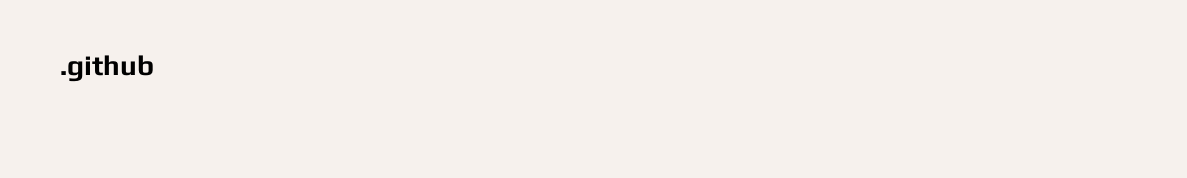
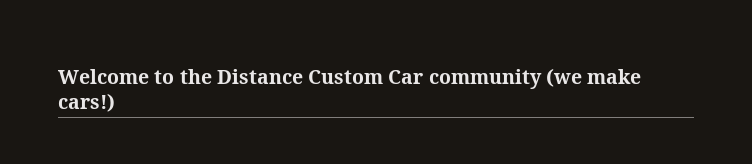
[60,55,154,82] .github -> [58,68,642,89] [58,93,115,112] Welcome to the Distance Custom Car community (we make cars!)

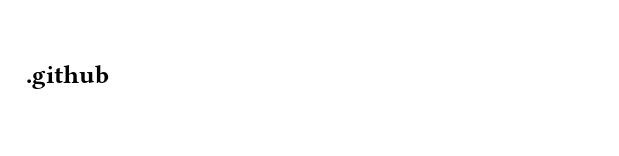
[58,68,642,89] [58,93,115,112] Welcome to the Distance Custom Car community (we make cars!) -> [26,65,109,89] .github

